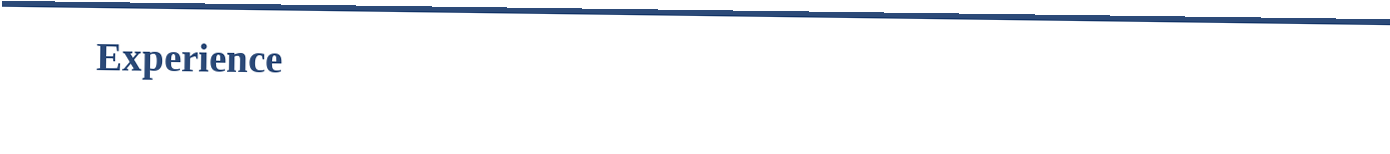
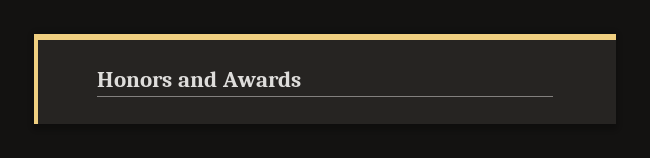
[95,42,283,82] Experience -> [97,71,302,87] Honors and Awards

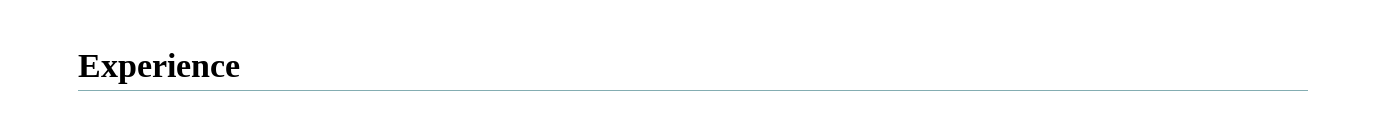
[97,71,302,87] Honors and Awards -> [78,53,240,84] Experience

